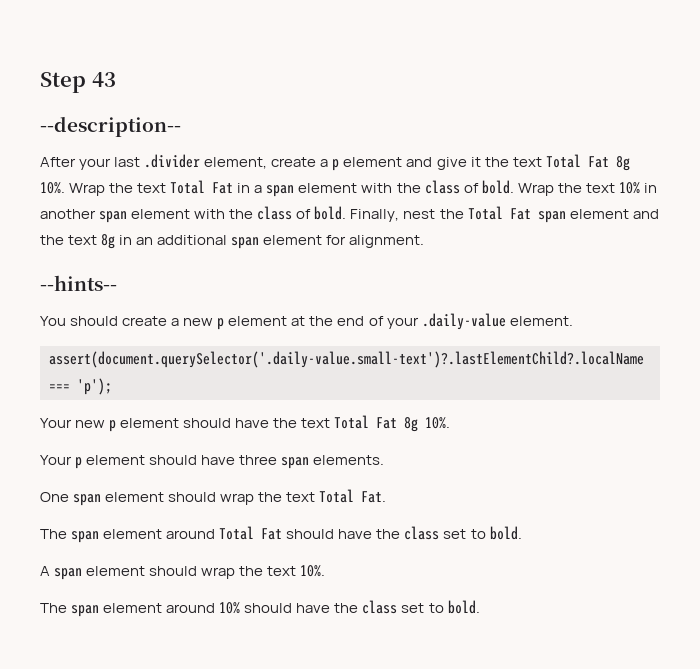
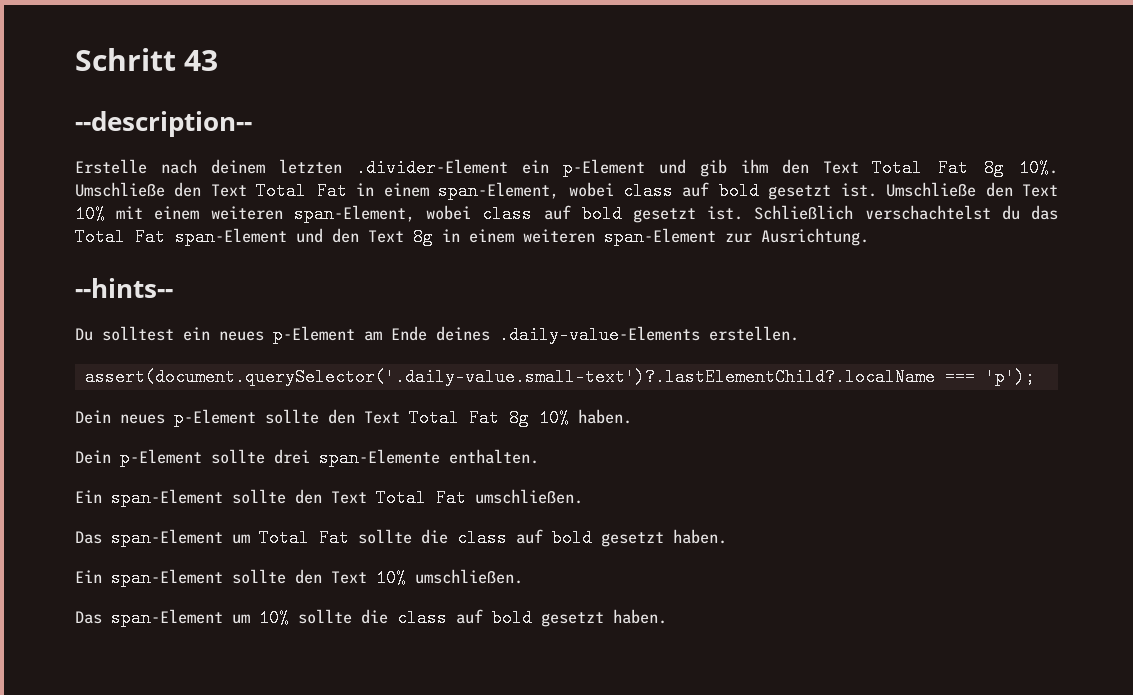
[40,72,86,93] Step -> [75,48,176,71] Schritt
[40,154,630,171] [40,180,657,197] [40,206,659,223] [40,234,425,249] [40,275,117,291] [40,313,573,330] [49,351,644,368] [49,378,112,395] [40,415,451,432] [40,455,385,469] [40,489,387,506] [40,526,522,543] [40,565,326,580] [40,600,480,617] After your last .divider element, create a p element and give it the text Total Fat 8g 10%. Wrap the text Total Fat in a span element with the class of bold. Wrap the text 10% in another span element with the class of bold. Finally, nest the Total Fat span element and the text 8g in an additional span element for alignment. // --hints-- // You should create a new p element at the end of your .daily-value element. // assert(document.querySelector('.daily-value.small-text')?.lastElementChild?.localName === 'p'); // Your new p element should have the text Total Fat 8g 10%. // Your p element should have three span elements. // One span element should wrap the text Total Fat. // The span element around Total Fat should have the class set to bold. // A span element should wrap the text 10%. // The span element around 10% should have the class set to bold. -> [75,159,1058,177] [75,182,1058,200] [75,205,1058,223] [75,228,869,246] [75,278,173,298] [75,326,799,344] [84,368,1035,386] [75,409,632,427] [75,449,539,467] [75,489,583,507] [75,529,727,547] [75,569,523,587] [75,609,667,627] Erstelle nach deinem letzten .divider-Element ein p-Element und gib ihm den Text Total Fat 8g 10%. Umschließe den Text Total Fat in einem span-Element, wobei class auf bold gesetzt ist. Umschließe den Text 10% mit einem weiteren span-Element, wobei class auf bold gesetzt ist. Schließlich verschachtelst du das Total Fat span-Element und den Text 8g in einem weiteren span-Element zur Ausrichtung. // --hints-- // Du solltest ein neues p-Element am Ende deines .daily-value-Elements erstellen. // assert(document.querySelector('.daily-value.small-text')?.lastElementChild?.localName === 'p'); // Dein neues p-Element sollte den Text Total Fat 8g 10% haben. // Dein p-Element sollte drei span-Elemente enthalten. // Ein span-Element sollte den Text Total Fat umschließen. // Das span-Element um Total Fat sollte die class auf bold gesetzt haben. // Ein span-Element sollte den Text 10% umschließen. // Das span-Element um 10% sollte die class auf bold gesetzt haben.

